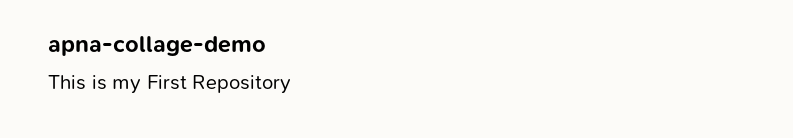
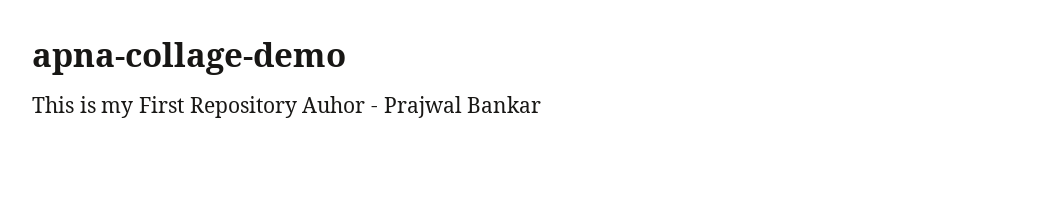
(292, 84) none -> [302,96,542,118] Auhor - Prajwal Bankar

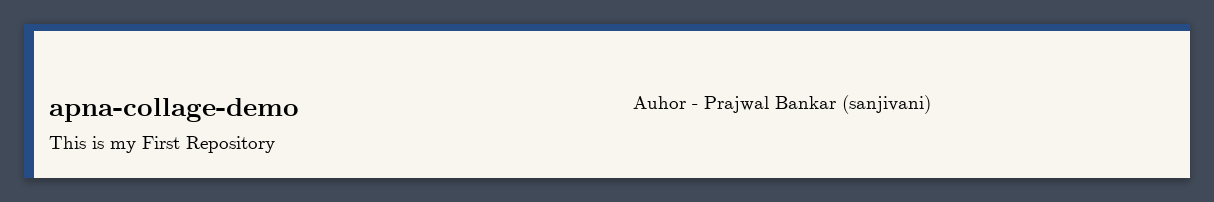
(297, 107) none -> (275, 144) //
(542, 104) none -> [842,95,931,114] (sanjivani)

